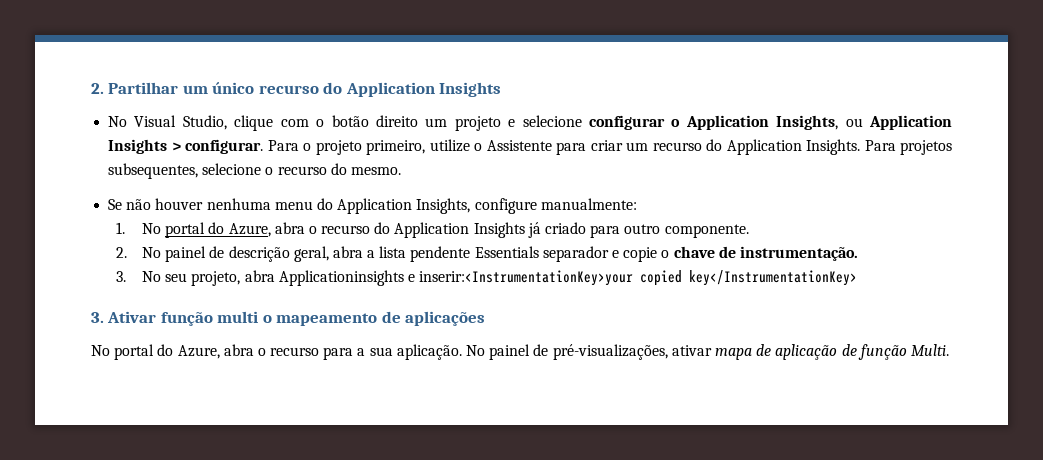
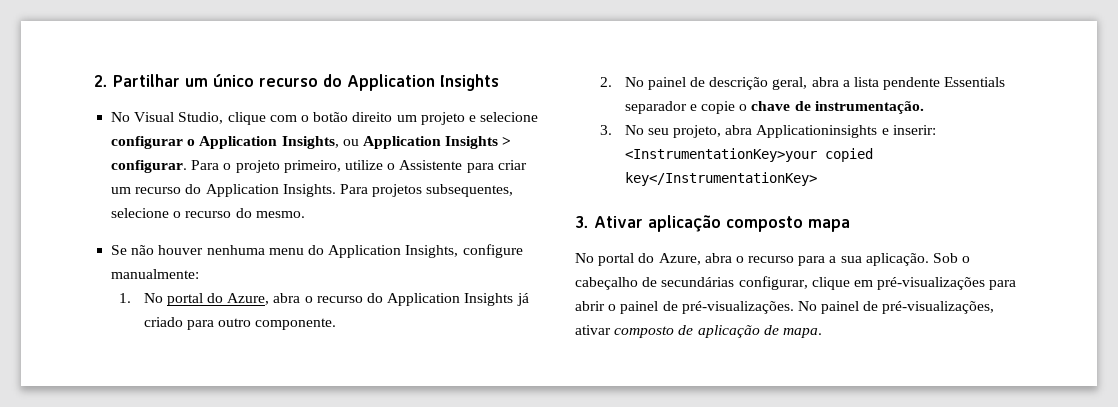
[419,270,634,286] inserir:<InstrumentationKey>your -> [892,125,936,135] [624,148,817,162] inserir: <InstrumentationKey>your
[160,311,486,326] função multi o mapeamento de aplicações -> [648,215,850,232] aplicação composto mapa
(462, 352) none -> [933,253,971,263] [575,276,1017,290] [575,301,794,314] Sob o cabeçalho de secundárias configurar, clique em pré-visualizações para abrir o painel de pré-visualizações.
[714,348,752,360] mapa -> [614,326,675,338] composto
[857,344,949,360] função Multi. -> [782,328,822,338] mapa.

